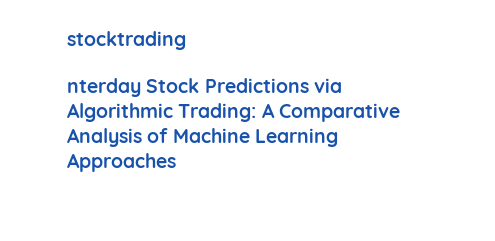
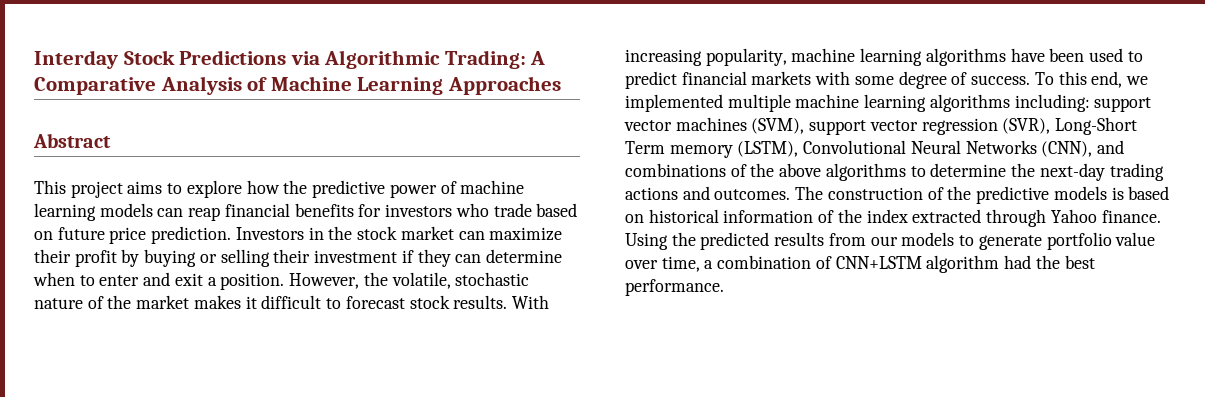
[67,31,186,50] [67,78,141,97] stocktrading // nterday -> [34,50,118,69] Interday
(176, 162) none -> [33,133,111,148] [34,180,525,198] [34,203,578,221] [34,226,563,244] [34,249,562,267] [33,272,530,290] [34,295,549,309] [625,48,1143,66] [625,71,1148,89] [625,94,1152,112] [624,117,1138,135] [625,140,1125,158] [625,163,1164,181] [625,186,1170,204] [625,209,1161,227] [625,232,1156,250] [625,255,1095,273] [625,279,724,296] // Abstract // This project aims to explore how the predictive power of machine learning models can reap financial benefits for investors who trade based on future price prediction. Investors in the stock market can maximize their profit by buying or selling their investment if they can determine when to enter and exit a position. However, the volatile, stochastic nature of the market makes it difficult to forecast stock results. With increasing popularity, machine learning algorithms have been used to predict financial markets with some degree of success. To this end, we implemented multiple machine learning algorithms including: support vector machines (SVM), support vector regression (SVR), Long-Short Term memory (LSTM), Convolutional Neural Networks (CNN), and combinations of the above algorithms to determine the next-day trading actions and outcomes. The construction of the predictive models is based on historical information of the index extracted through Yahoo finance. Using the predicted results from our models to generate portfolio value over time, a combination of CNN+LSTM algorithm had the best performance.

